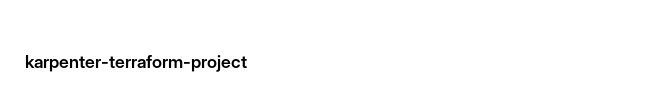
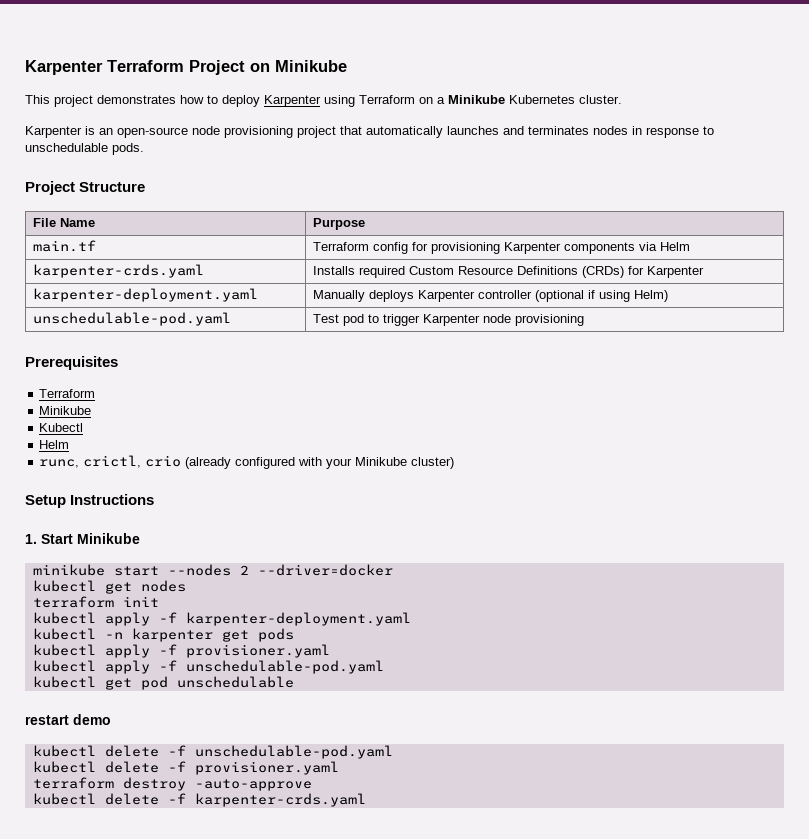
[25,55,247,72] karpenter-terraform-project -> [25,60,347,75] [25,95,622,107] [25,126,714,138] [25,143,144,155] [25,181,146,195] [32,218,95,227] [312,218,365,230] [32,240,96,252] [312,242,690,254] [32,264,204,278] [312,266,704,278] [32,288,258,302] [312,290,668,302] [32,312,231,326] [312,314,584,326] [25,356,118,370] [39,389,96,398] [39,406,92,415] [39,423,84,432] [39,440,70,449] [39,455,455,469] [25,494,155,508] [25,533,140,544] [32,564,393,576] [32,580,186,594] [32,596,159,608] [32,612,411,626] [32,628,294,642] [32,644,330,658] [32,660,384,674] [32,676,294,690] [25,714,111,725] [32,745,393,759] [32,761,339,775] [32,777,312,791] [32,793,366,807] Karpenter Terraform Project on Minikube // This project demonstrates how to deploy Karpenter using Terraform on a Minikube Kubernetes cluster. // Karpenter is an open-source node provisioning project that automatically launches and terminates nodes in response to unschedulable pods. // Project Structure // File Name | Purpose // main.tf | Terraform config for provisioning Karpenter components via Helm // karpenter-crds.yaml | Installs required Custom Resource Definitions (CRDs) for Karpenter // karpenter-deployment.yaml | Manually deploys Karpenter controller (optional if using Helm) // unschedulable-pod.yaml | Test pod to trigger Karpenter node provisioning // Prerequisites // Terraform // Minikube // Kubectl // Helm // runc, crictl, crio (already configured with your Minikube cluster) // Setup Instructions // 1. Start Minikube // minikube start --nodes 2 --driver=docker // kubectl get nodes // terraform init // kubectl apply -f karpenter-deployment.yaml // kubectl -n karpenter get pods // kubectl apply -f provisioner.yaml // kubectl apply -f unschedulable-pod.yaml // kubectl get pod unschedulable // restart demo // kubectl delete -f unschedulable-pod.yaml // kubectl delete -f provisioner.yaml // terraform destroy -auto-approve // kubectl delete -f karpenter-crds.yaml

